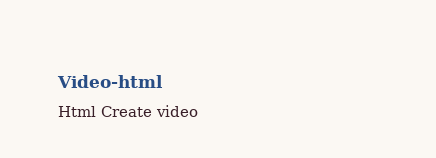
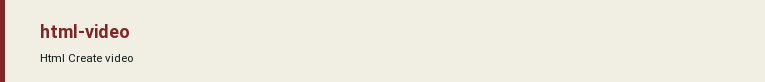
[57,75,163,88] Video-html -> [40,24,130,38] html-video

